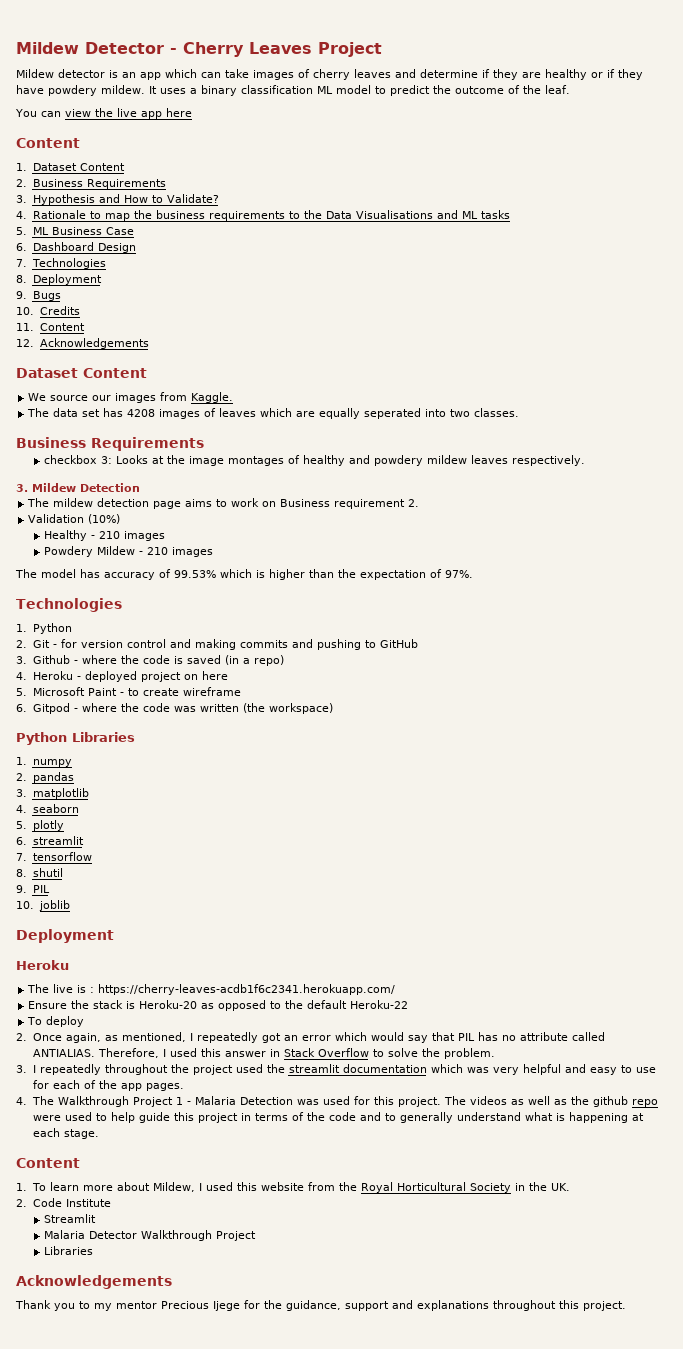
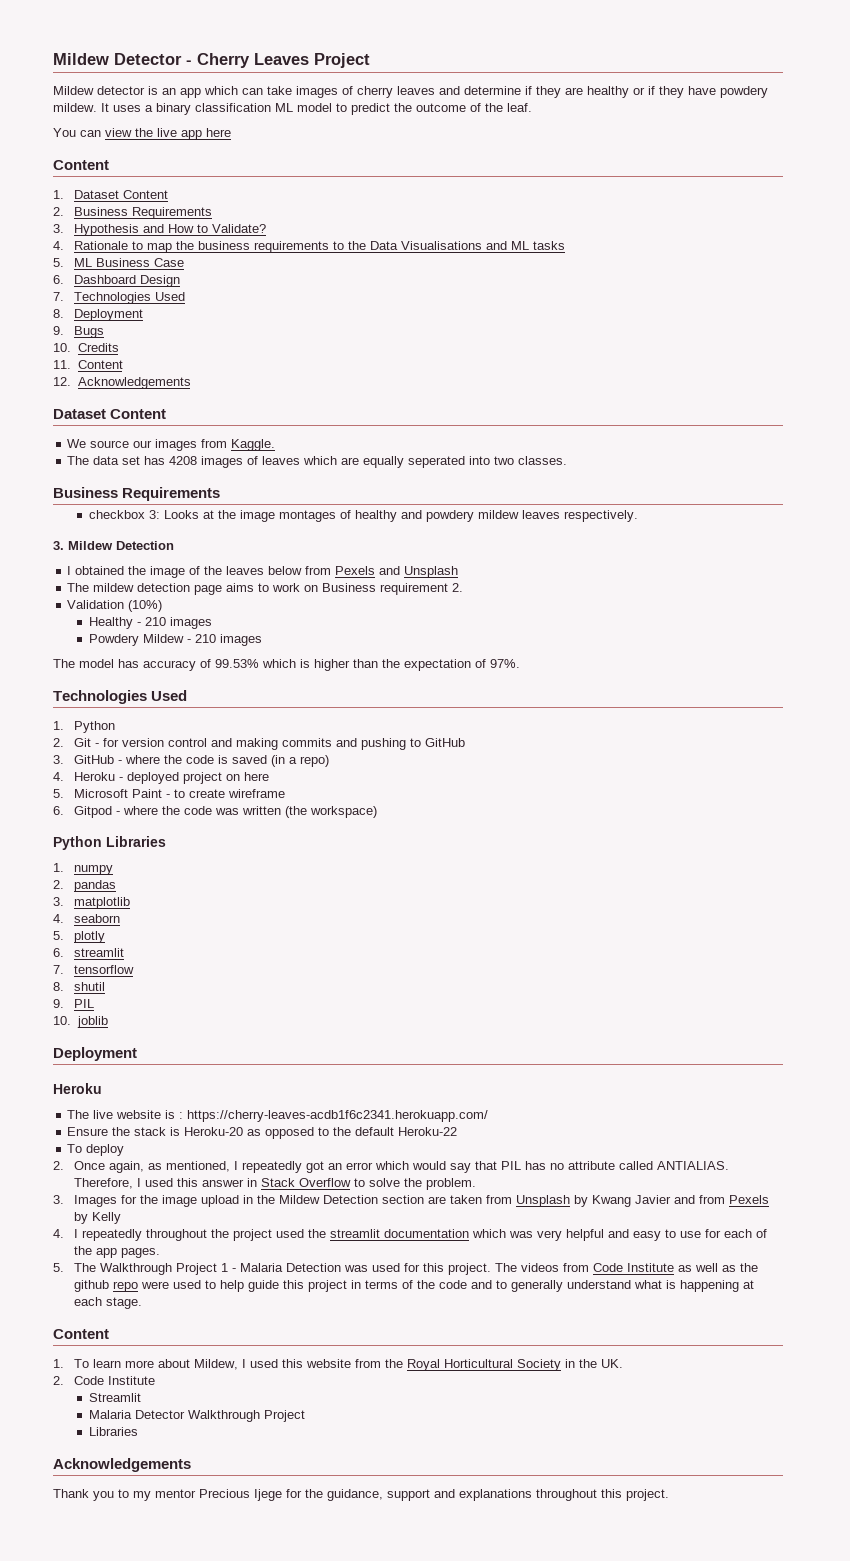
(107, 263) none -> [155,292,186,301] Used
(140, 487) none -> [67,566,459,578] // I obtained the image of the leaves below from Pexels and Unsplash
(122, 605) none -> [151,690,188,701] Used
[32,655,70,664] Github -> [74,755,115,764] GitHub
(74, 988) none -> [116,1110,162,1119] website
(27, 1069) none -> [74,1195,770,1207] [74,1212,122,1224] [53,1229,64,1238] Images for the image upload in the Mildew Detection section are taken from Unsplash by Kwang Javier and from Pexels by Kelly // 4.
[16,1097,27,1105] 4. -> [53,1263,64,1272] 5.
(507, 1100) none -> [563,1263,675,1272] from Code Institute

